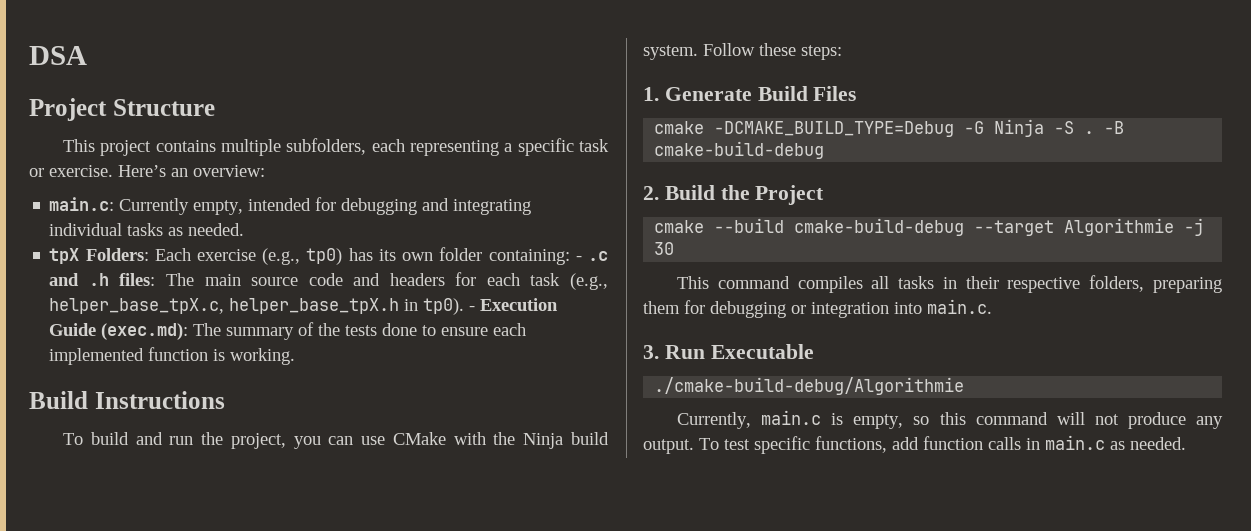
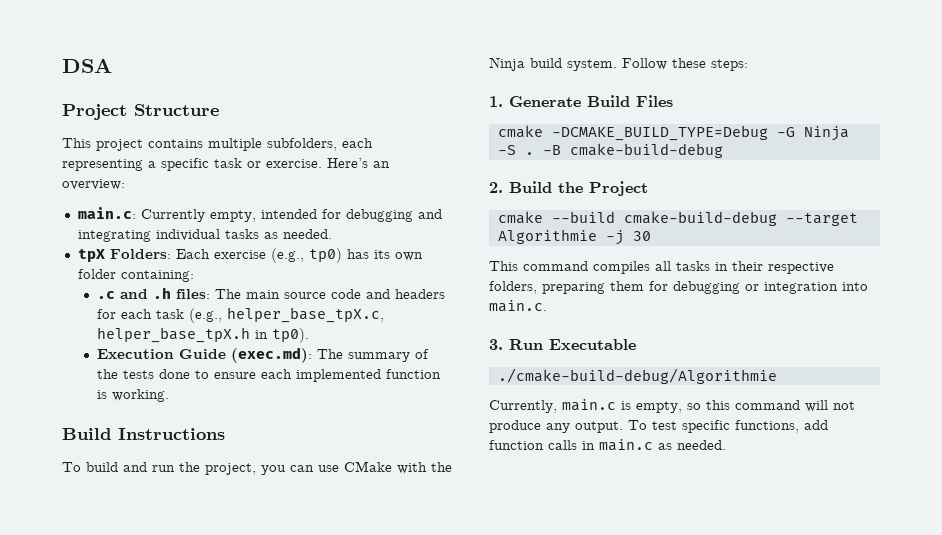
[575,256,582,261] - -> (194, 276) //
[469,306,476,311] - -> (309, 335) //

